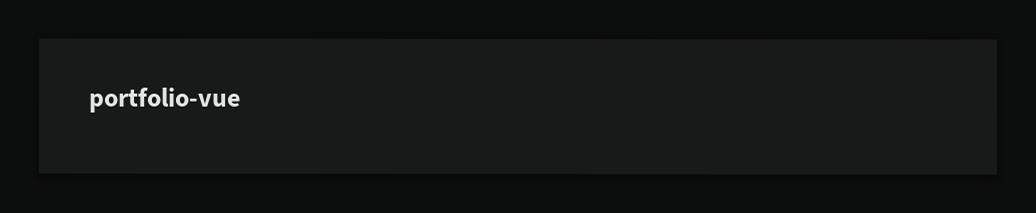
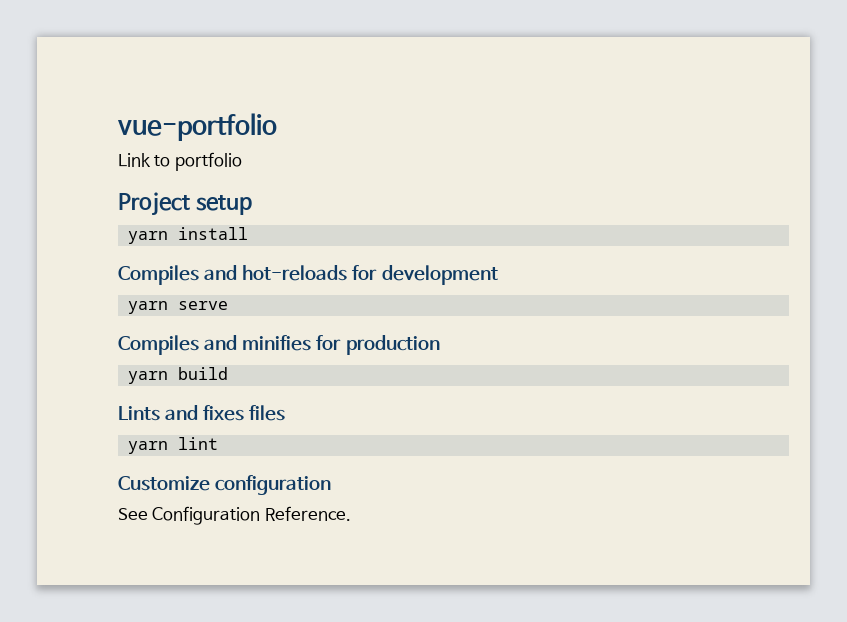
[88,87,241,113] portfolio-vue -> [117,113,277,141] [118,152,242,171] [118,192,252,216] [127,227,248,244] [118,265,498,285] [127,301,228,314] [118,335,440,355] [127,367,228,384] [118,405,286,421] [127,437,218,454] [118,475,332,495] [118,506,351,525] vue-portfolio // Link to portfolio // Project setup // yarn install // Compiles and hot-reloads for development // yarn serve // Compiles and minifies for production // yarn build // Lints and fixes files // yarn lint // Customize configuration // See Configuration Reference.

